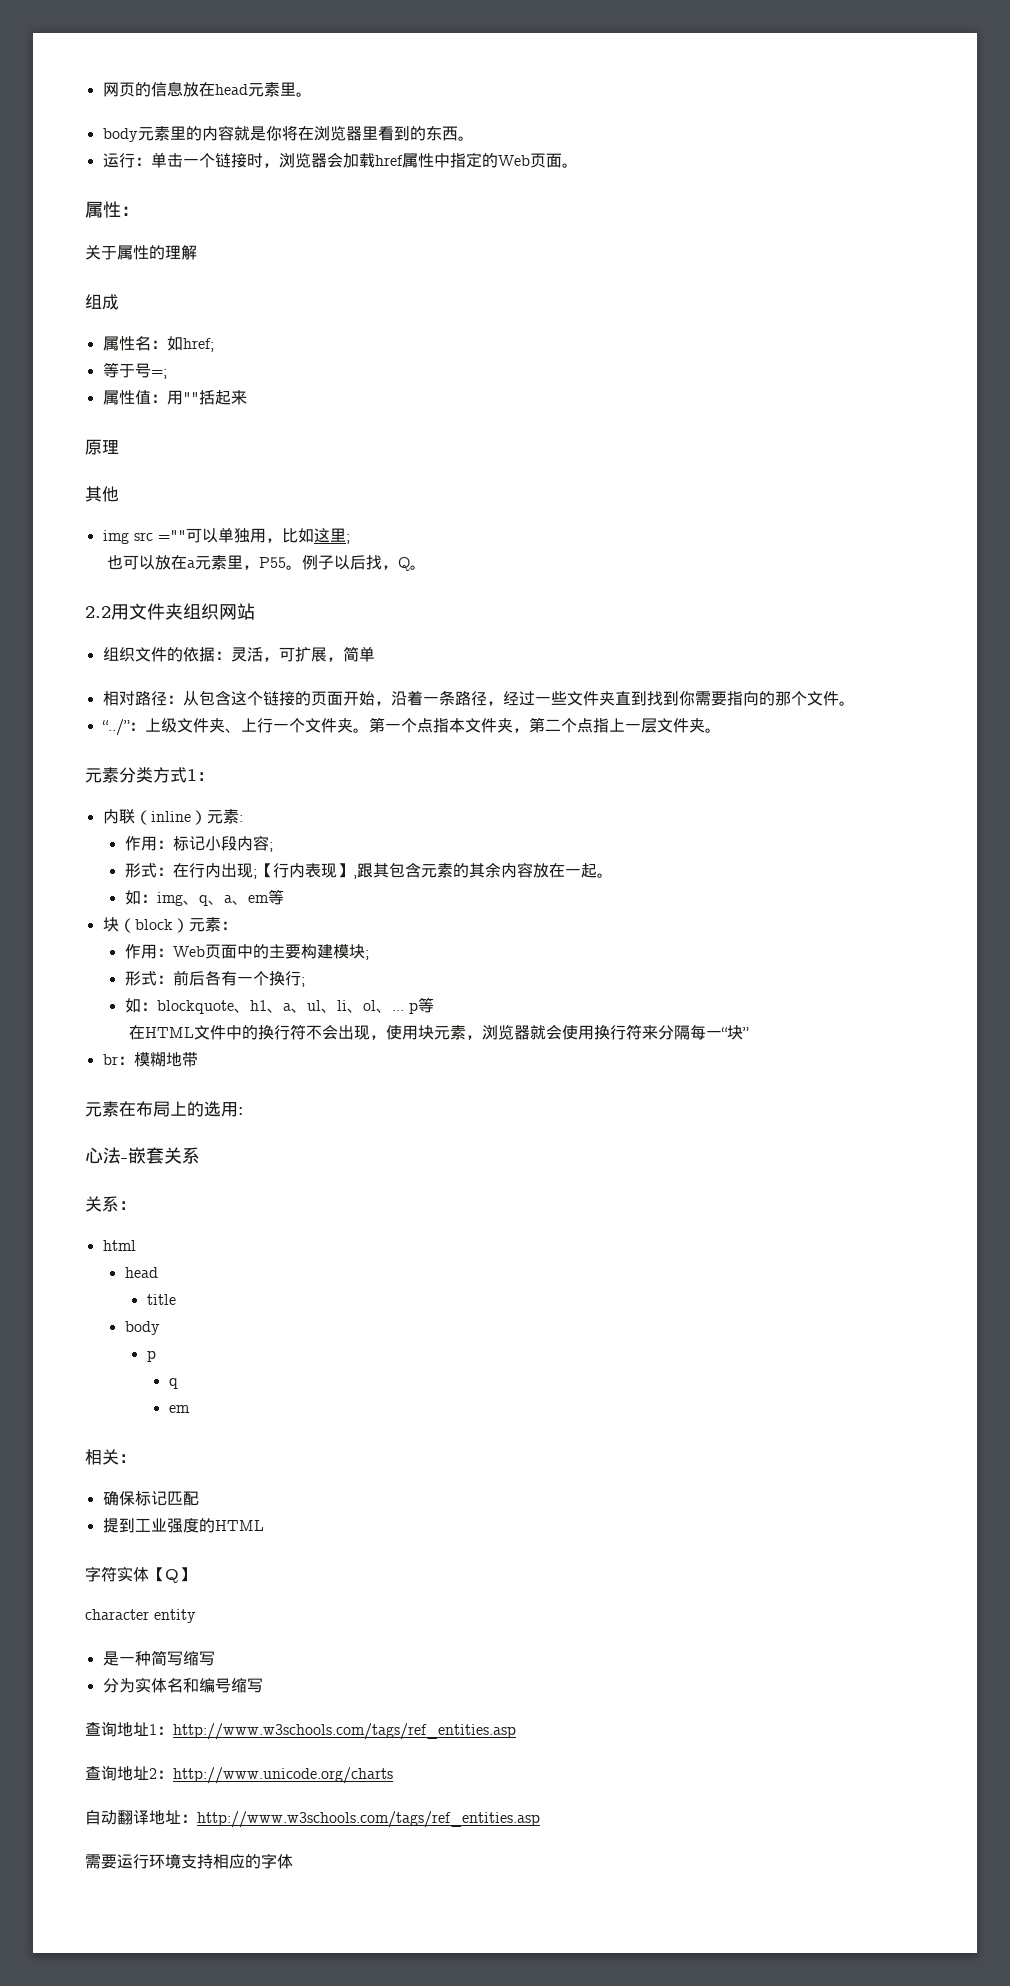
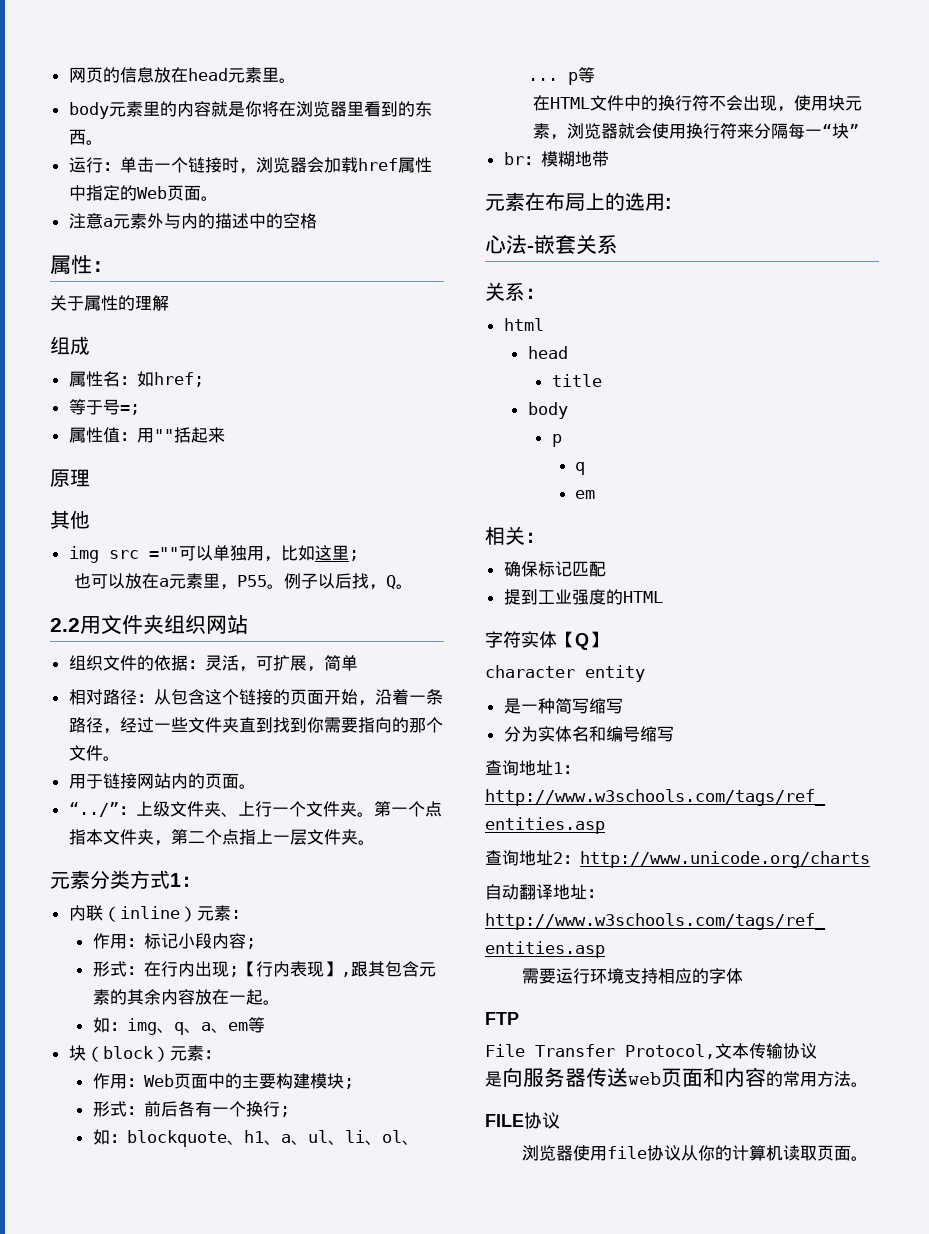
(578, 165) none -> [68,213,317,229] // 注意a元素外与内的描述中的空格
(855, 703) none -> [68,773,256,789] // 用于链接网站内的页面。
(293, 1861) none -> [485,1012,519,1025] [485,1043,817,1059] [485,1067,868,1087] [485,1112,560,1129] [522,1145,869,1161] // FTP // File Transfer Protocol,文本传输协议 // 是向服务器传送web页面和内容的常用方法。 // FILE协议 // 浏览器使用file协议从你的计算机读取页面。

